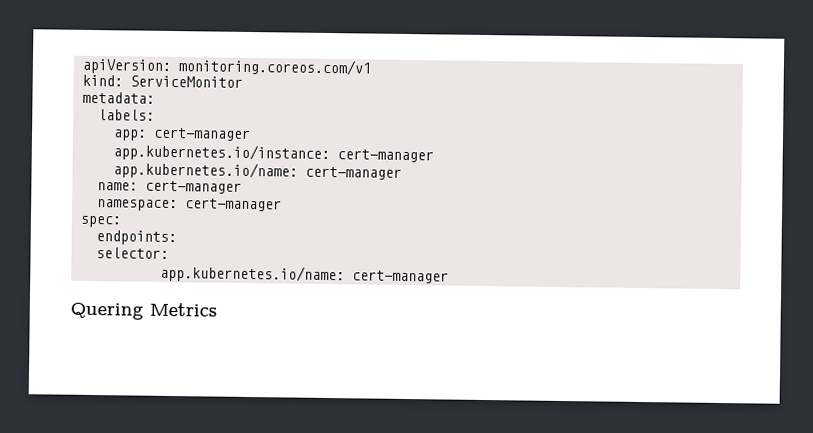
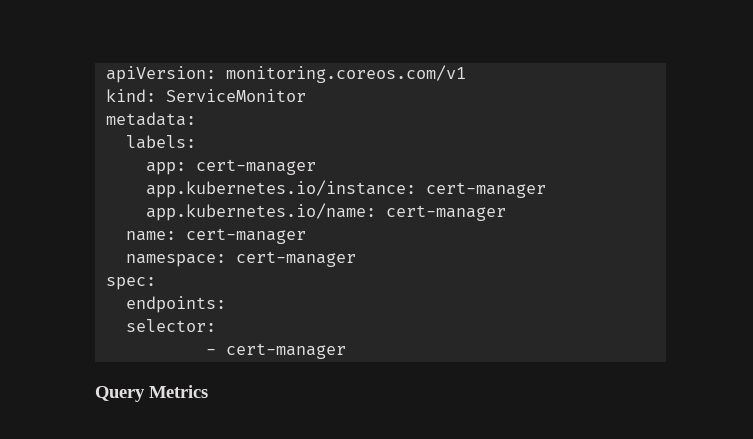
[160,264,450,284] [70,302,144,320] app.kubernetes.io/name: cert-manager // Quering -> [205,343,346,359] [95,386,145,402] - cert-manager // Query

